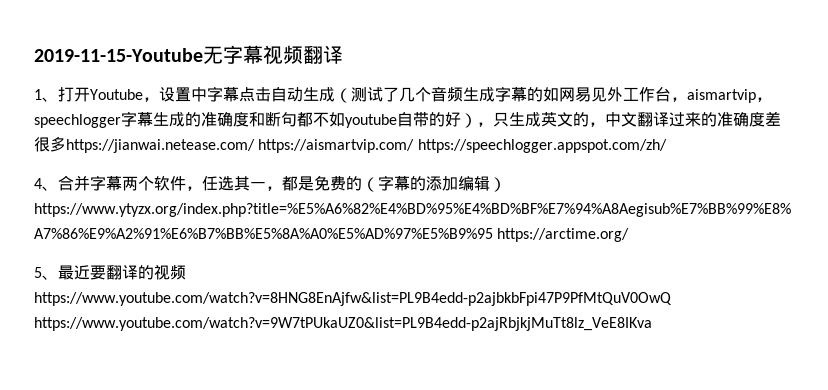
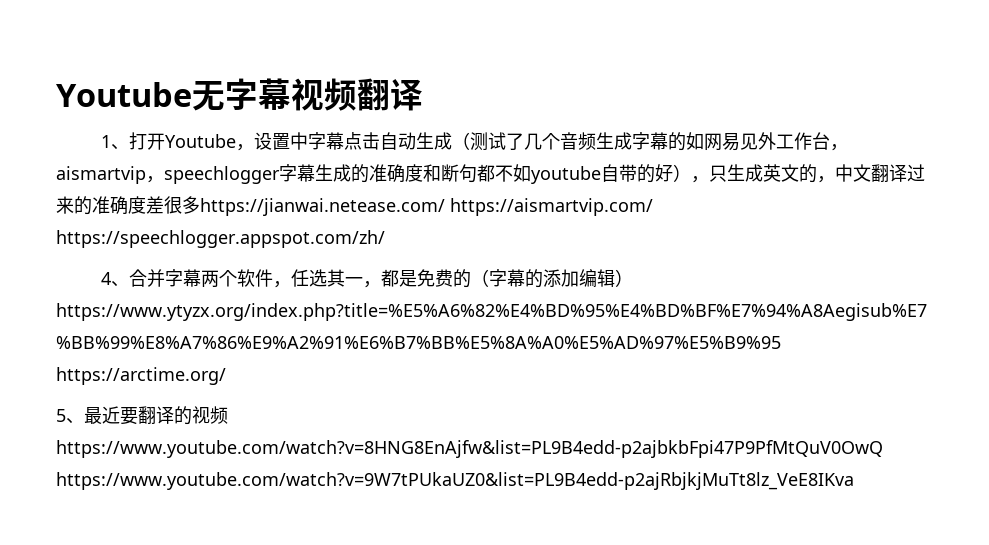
[34,48,203,62] 2019-11-15-Youtube -> [56,82,192,107] Youtube

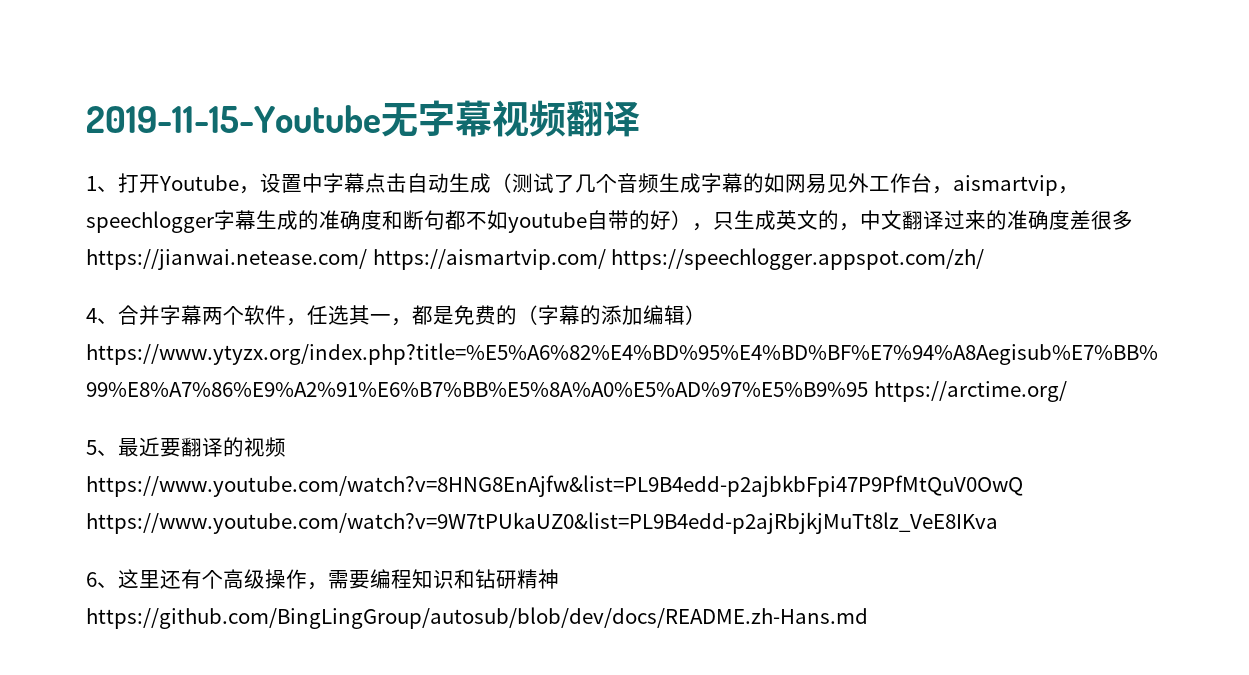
[56,82,192,107] Youtube -> [86,105,381,133] 2019-11-15-Youtube
(854, 481) none -> [86,569,559,590] [86,607,868,629] // 6、这里还有个高级操作，需要编程知识和钻研精神https://github.com/BingLingGroup/autosub/blob/dev/docs/README.zh-Hans.md

